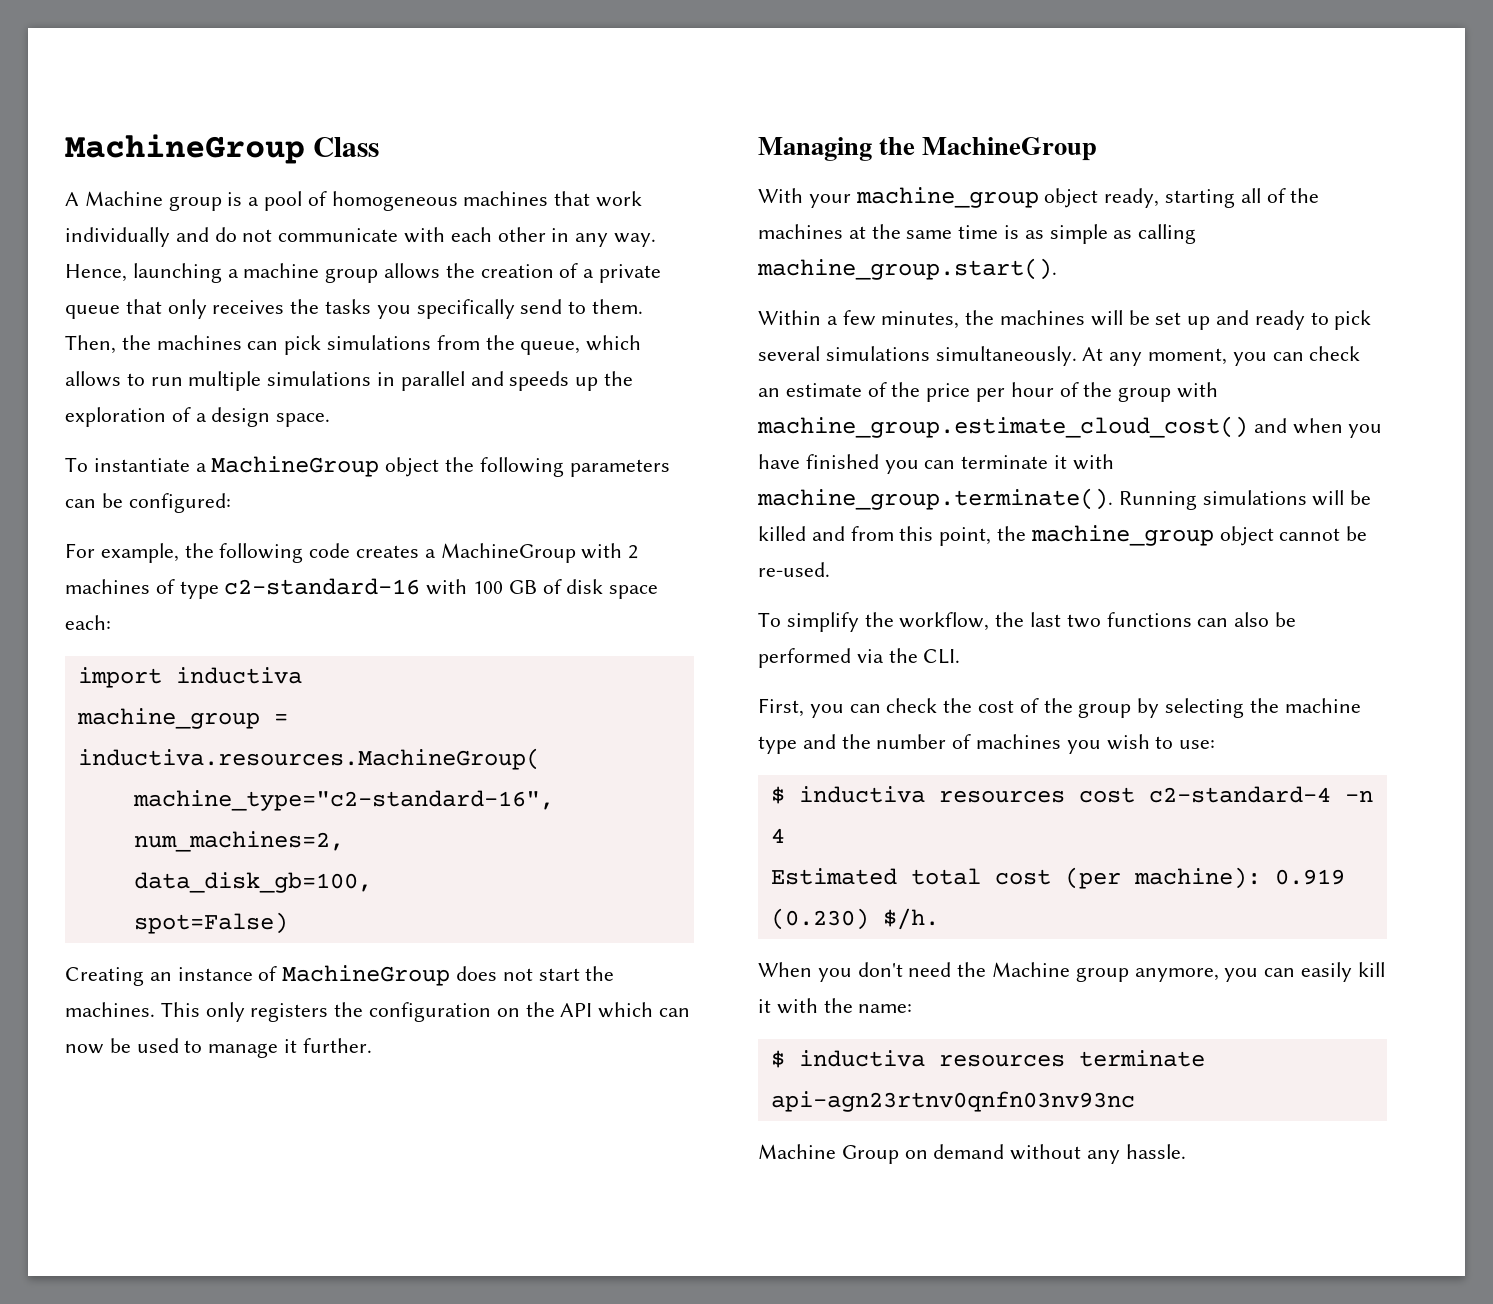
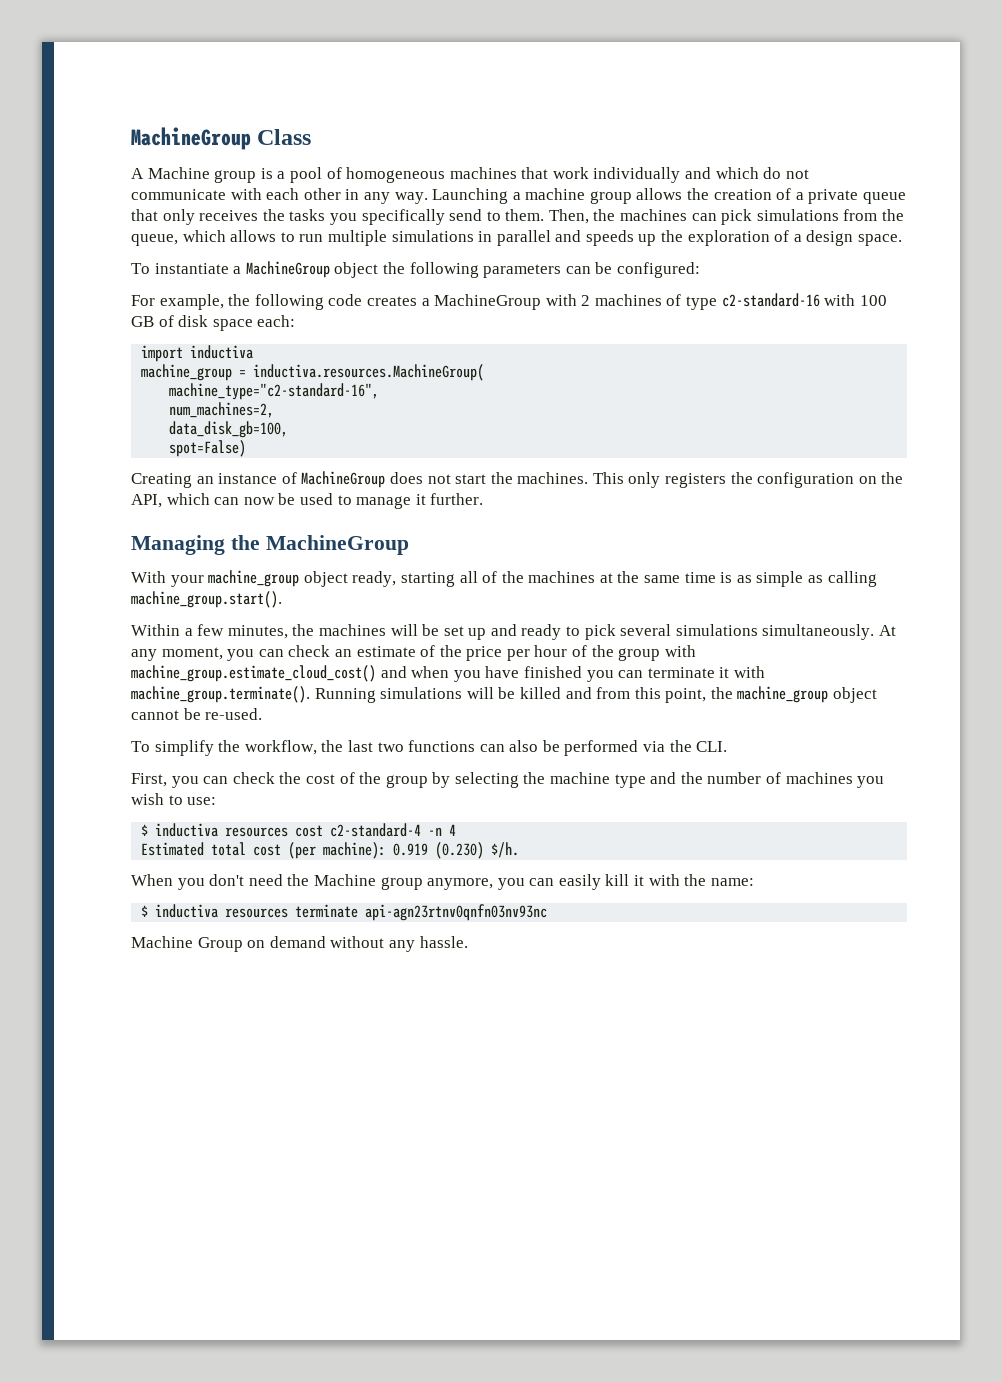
(209, 234) none -> [715,167,759,179] which
[65,263,222,283] Hence, launching -> [432,188,509,204] Launching
[560,1003,593,1017] API -> [131,494,162,508] API,

